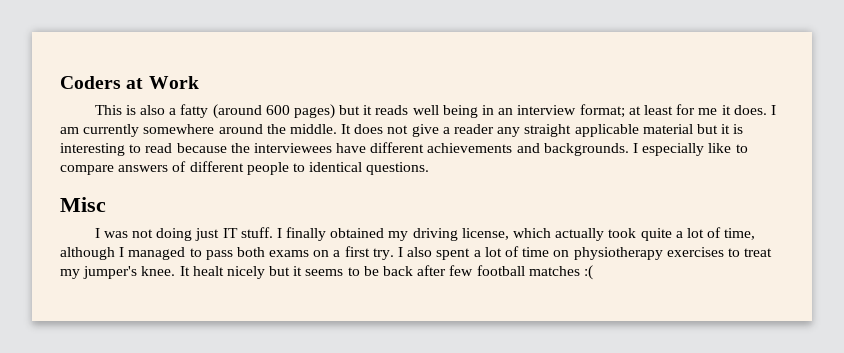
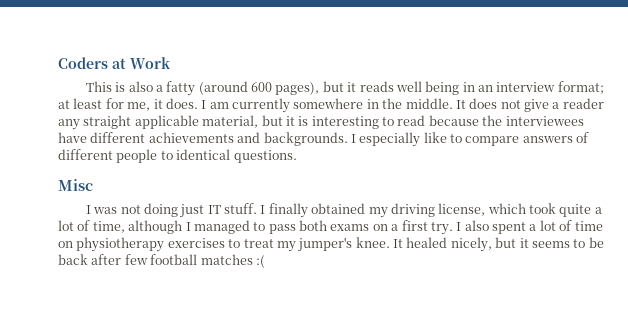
[293,104,335,119] pages) -> [275,82,320,95] pages),
[698,108,718,115] me -> [127,102,151,111] me,
[218,124,263,134] around -> [366,99,379,109] in
[642,124,693,134] material -> [202,115,259,128] material,
[555,228,605,241] actually -> (526, 208) none
[192,266,265,279] healt nicely -> [406,237,492,252] healed nicely,

